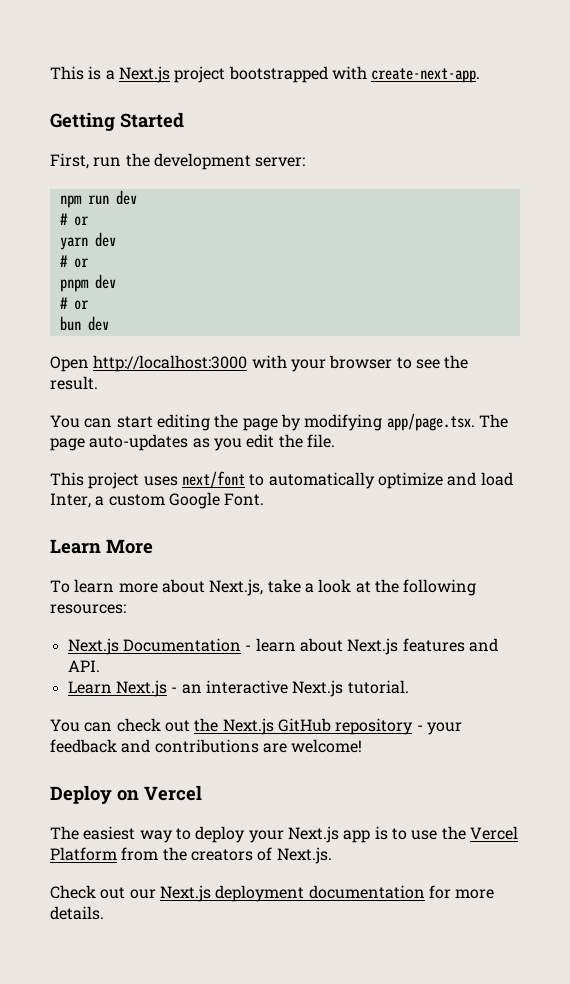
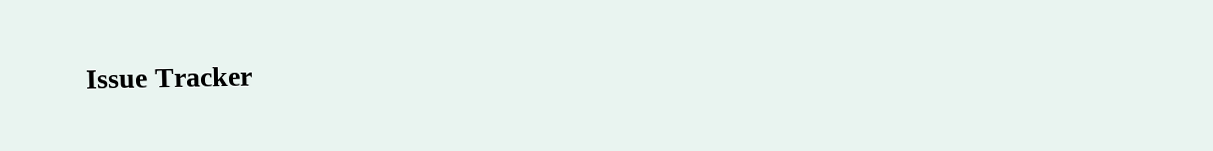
[50,66,481,83] [50,112,184,131] [50,153,306,170] [59,190,137,208] [59,213,89,226] [59,232,116,250] [59,255,89,268] [59,274,116,292] [59,297,89,310] [59,316,109,331] [50,355,469,372] [50,376,98,390] [50,413,508,431] [50,434,335,451] [50,471,513,489] [50,492,265,509] [50,539,153,554] [50,579,477,596] [50,604,126,614] [67,638,498,655] [67,660,100,672] [67,680,409,697] [50,718,462,735] [50,739,363,753] [50,785,202,804] [50,826,518,843] [50,847,332,864] [50,885,495,902] [50,906,104,920] This is a Next.js project bootstrapped with create-next-app. // Getting Started // First, run the development server: // npm run dev // # or // yarn dev // # or // pnpm dev // # or // bun dev // Open http://localhost:3000 with your browser to see the result. // You can start editing the page by modifying app/page.tsx. The page auto-updates as you edit the file. // This project uses next/font to automatically optimize and load Inter, a custom Google Font. // Learn More // To learn more about Next.js, take a look at the following resources: // Next.js Documentation - learn about Next.js features and API. // Learn Next.js - an interactive Next.js tutorial. // You can check out the Next.js GitHub repository - your feedback and contributions are welcome! // Deploy on Vercel // The easiest way to deploy your Next.js app is to use the Vercel Platform from the creators of Next.js. // Check out our Next.js deployment documentation for more details. -> [85,66,253,89] Issue Tracker

